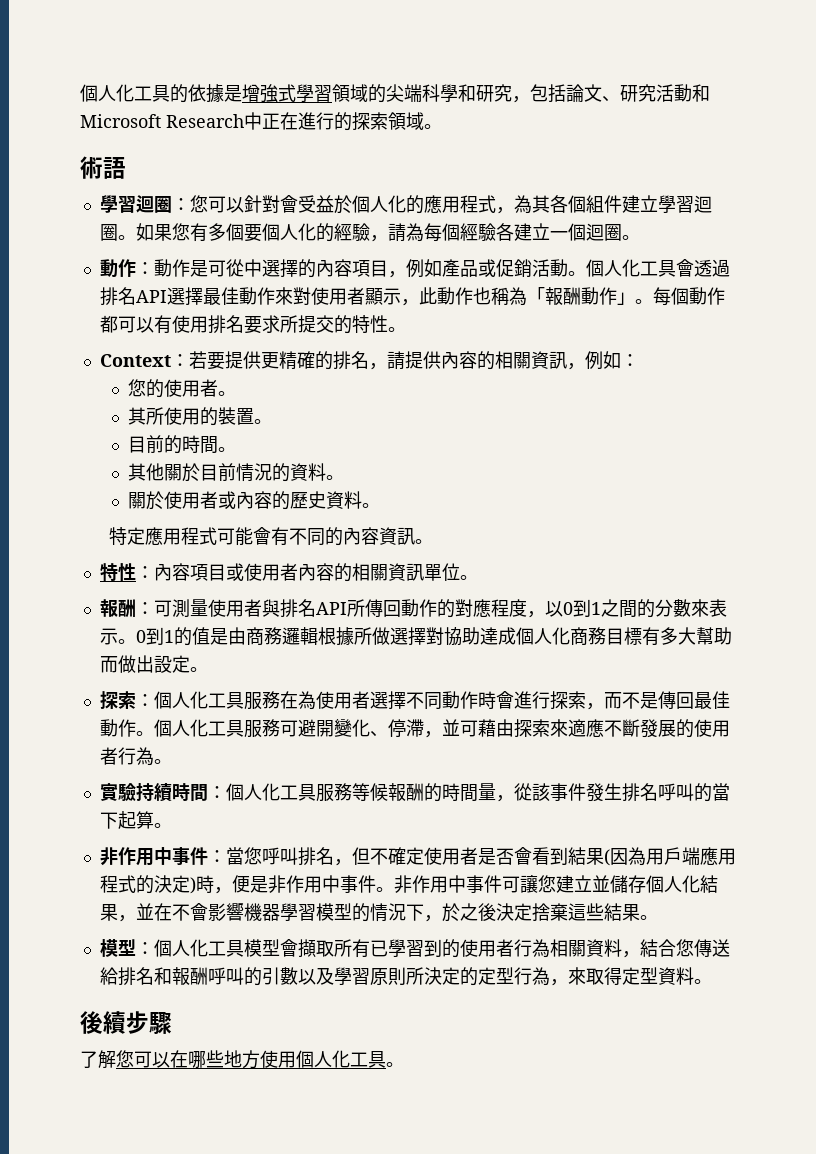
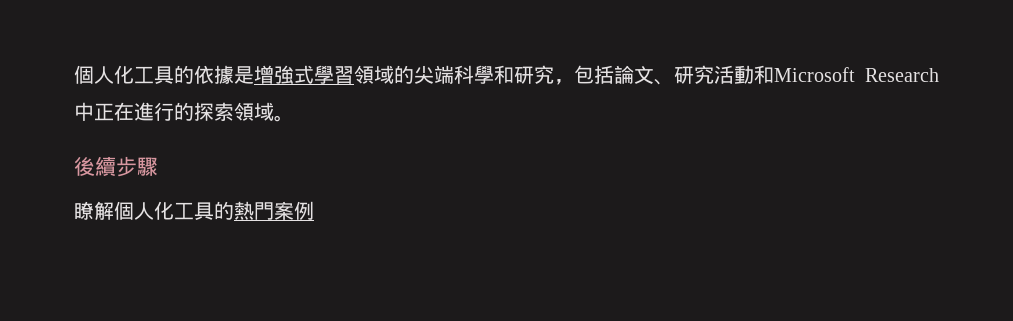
[80,156,126,179] [99,195,712,214] [99,223,640,242] [99,259,730,278] [99,287,725,306] [99,315,406,334] [99,351,639,370] [128,379,237,398] [128,407,273,426] [128,435,237,454] [128,463,345,482] [128,491,381,510] [108,527,433,546] [99,563,478,582] [99,599,727,618] [99,627,732,646] [99,655,208,673] [99,691,730,710] [99,718,730,738] [99,747,172,766] [99,783,730,802] [99,811,172,829] [99,847,736,866] [99,875,718,894] [99,903,658,922] [99,939,730,958] [99,967,712,986] [80,1011,172,1034] [80,1050,404,1069] 術語 // 學習迴圈：您可以針對會受益於個人化的應用程式，為其各個組件建立學習迴圈。如果您有多個要個人化的經驗，請為每個經驗各建立一個迴圈。 // 動作：動作是可從中選擇的內容項目，例如產品或促銷活動。個人化工具會透過排名API選擇最佳動作來對使用者顯示，此動作也稱為「報酬動作」。每個動作都可以有使用排名要求所提交的特性。 // Context：若要提供更精確的排名，請提供內容的相關資訊，例如： // 您的使用者。 // 其所使用的裝置。 // 目前的時間。 // 其他關於目前情況的資料。 // 關於使用者或內容的歷史資料。 // 特定應用程式可能會有不同的內容資訊。 // 特性：內容項目或使用者內容的相關資訊單位。 // 報酬：可測量使用者與排名API所傳回動作的對應程度，以0到1之間的分數來表示。0到1的值是由商務邏輯根據所做選擇對協助達成個人化商務目標有多大幫助而做出設定。 // 探索：個人化工具服務在為使用者選擇不同動作時會進行探索，而不是傳回最佳動作。個人化工具服務可避開變化、停滯，並可藉由探索來適應不斷發展的使用者行為。 // 實驗持續時間：個人化工具服務等候報酬的時間量，從該事件發生排名呼叫的當下起算。 // 非作用中事件：當您呼叫排名，但不確定使用者是否會看到結果(因為用戶端應用程式的決定)時，便是非作用中事件。非作用中事件可讓您建立並儲存個人化結果，並在不會影響機器學習模型的情況下，於之後決定捨棄這些結果。 // 模型：個人化工具模型會擷取所有已學習到的使用者行為相關資料，結合您傳送給排名和報酬呼叫的引數以及學習原則所決定的定型行為，來取得定型資料。 // 後續步驟 // 了解您可以在哪些地方使用個人化工具。 -> [74,156,158,177] [74,201,314,220] 後續步驟 // 瞭解個人化工具的熱門案例

